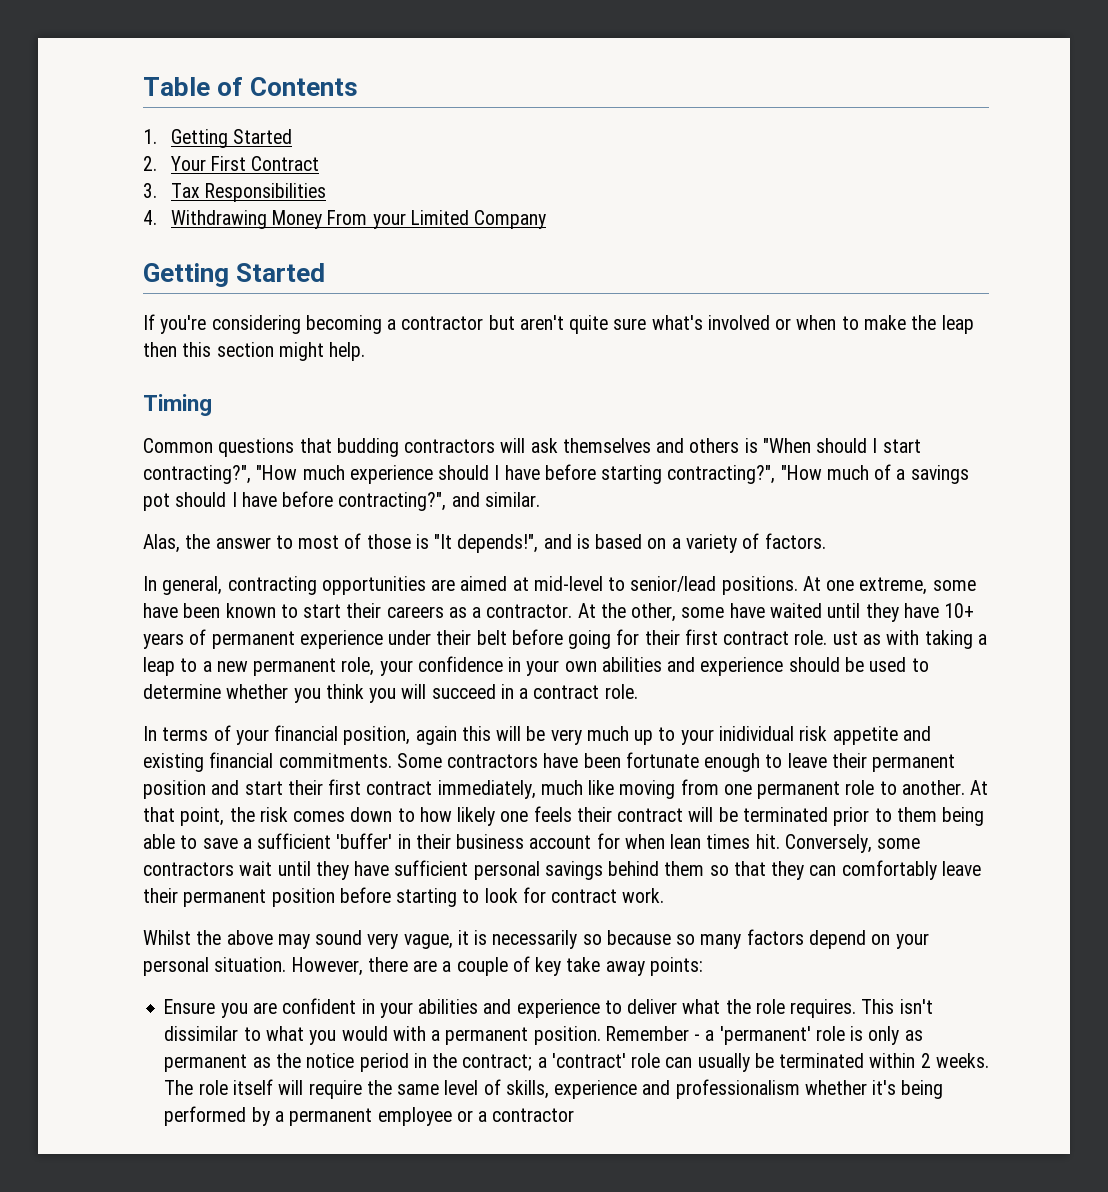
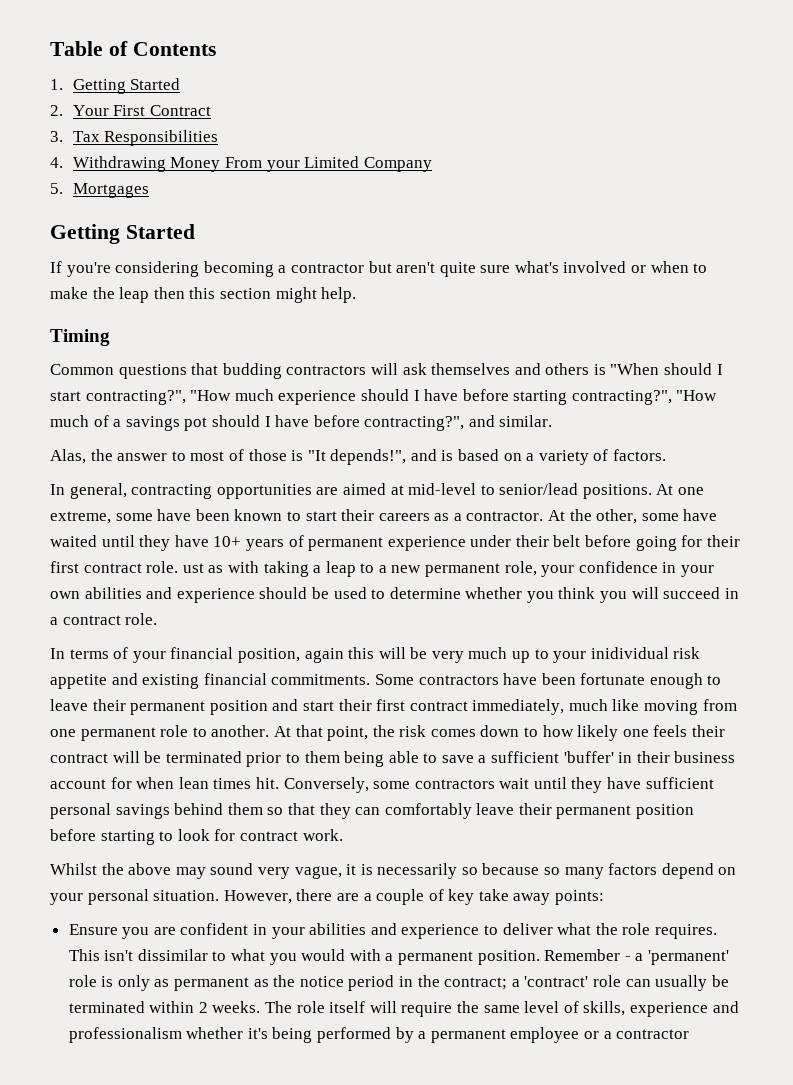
(547, 219) none -> [50,183,149,198] // 5. Mortgages

